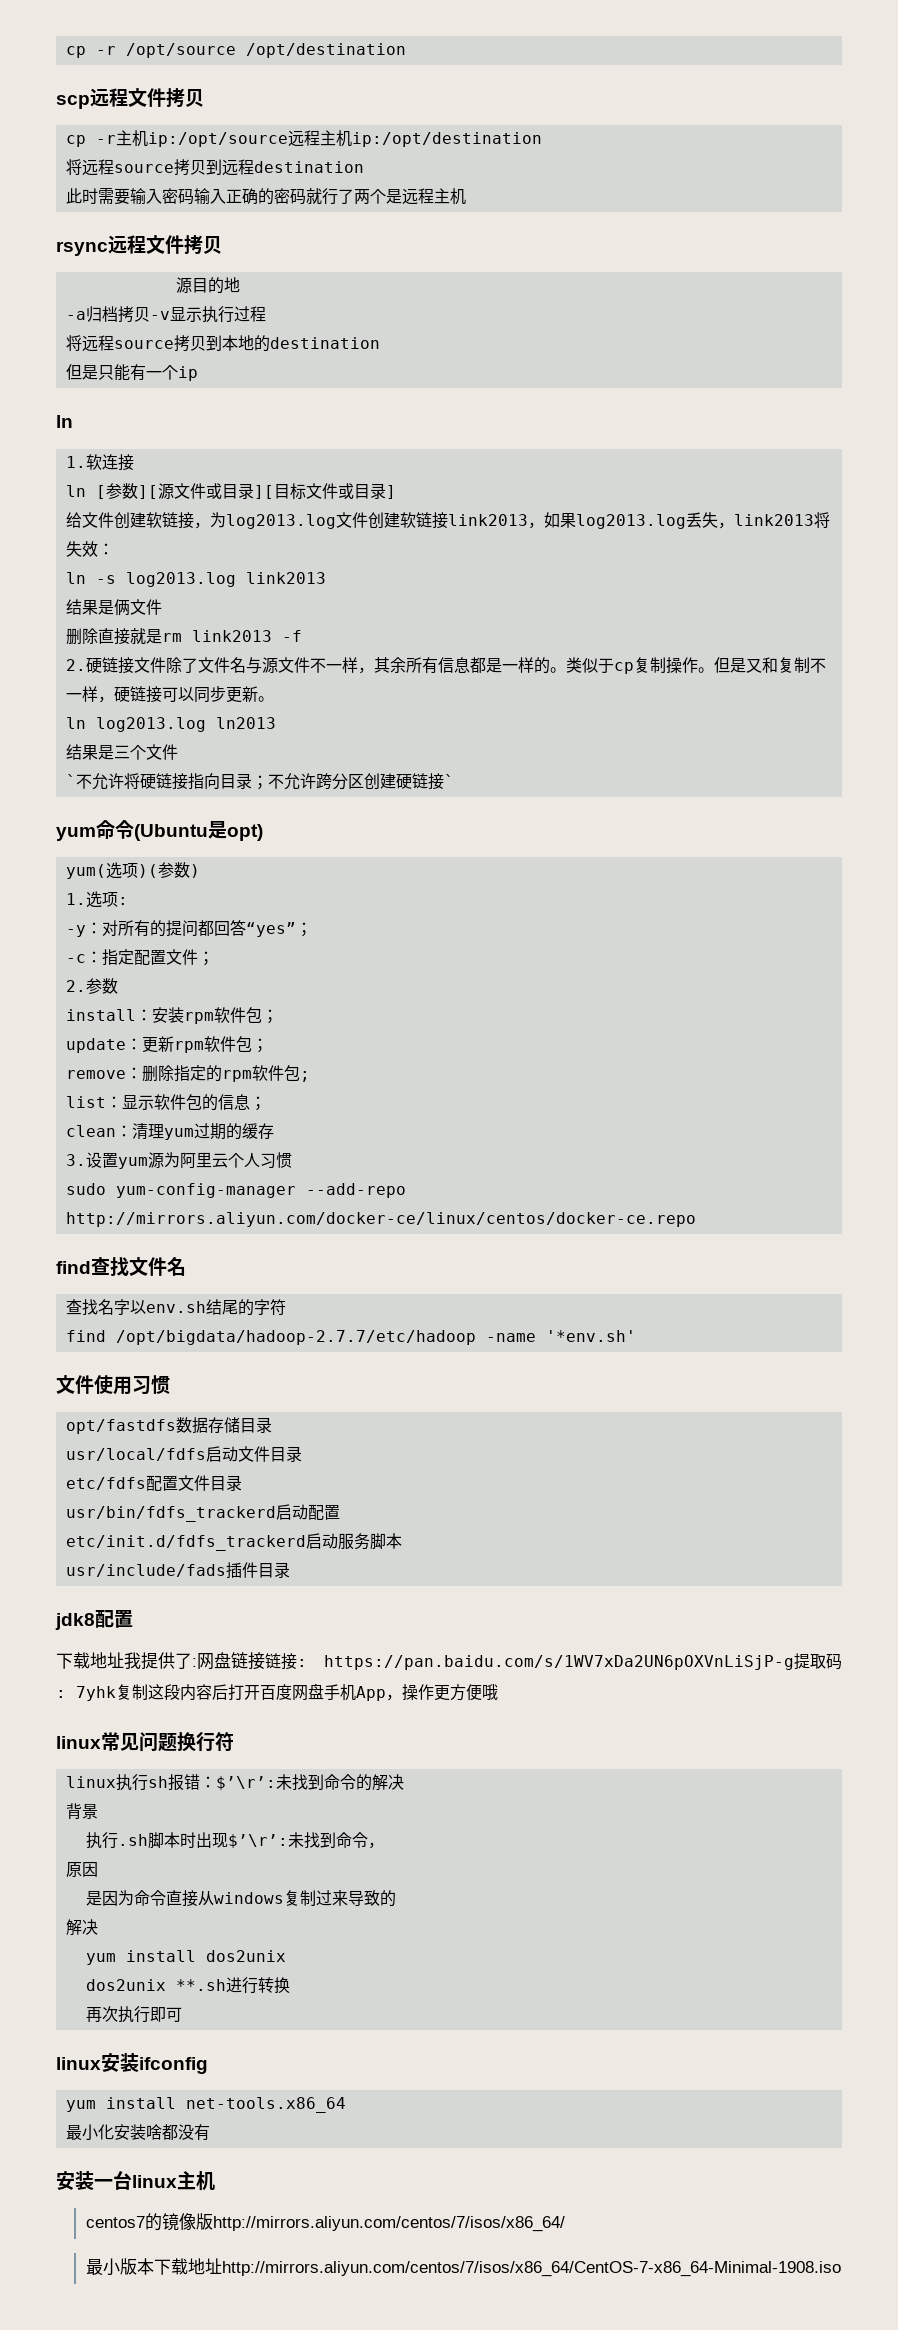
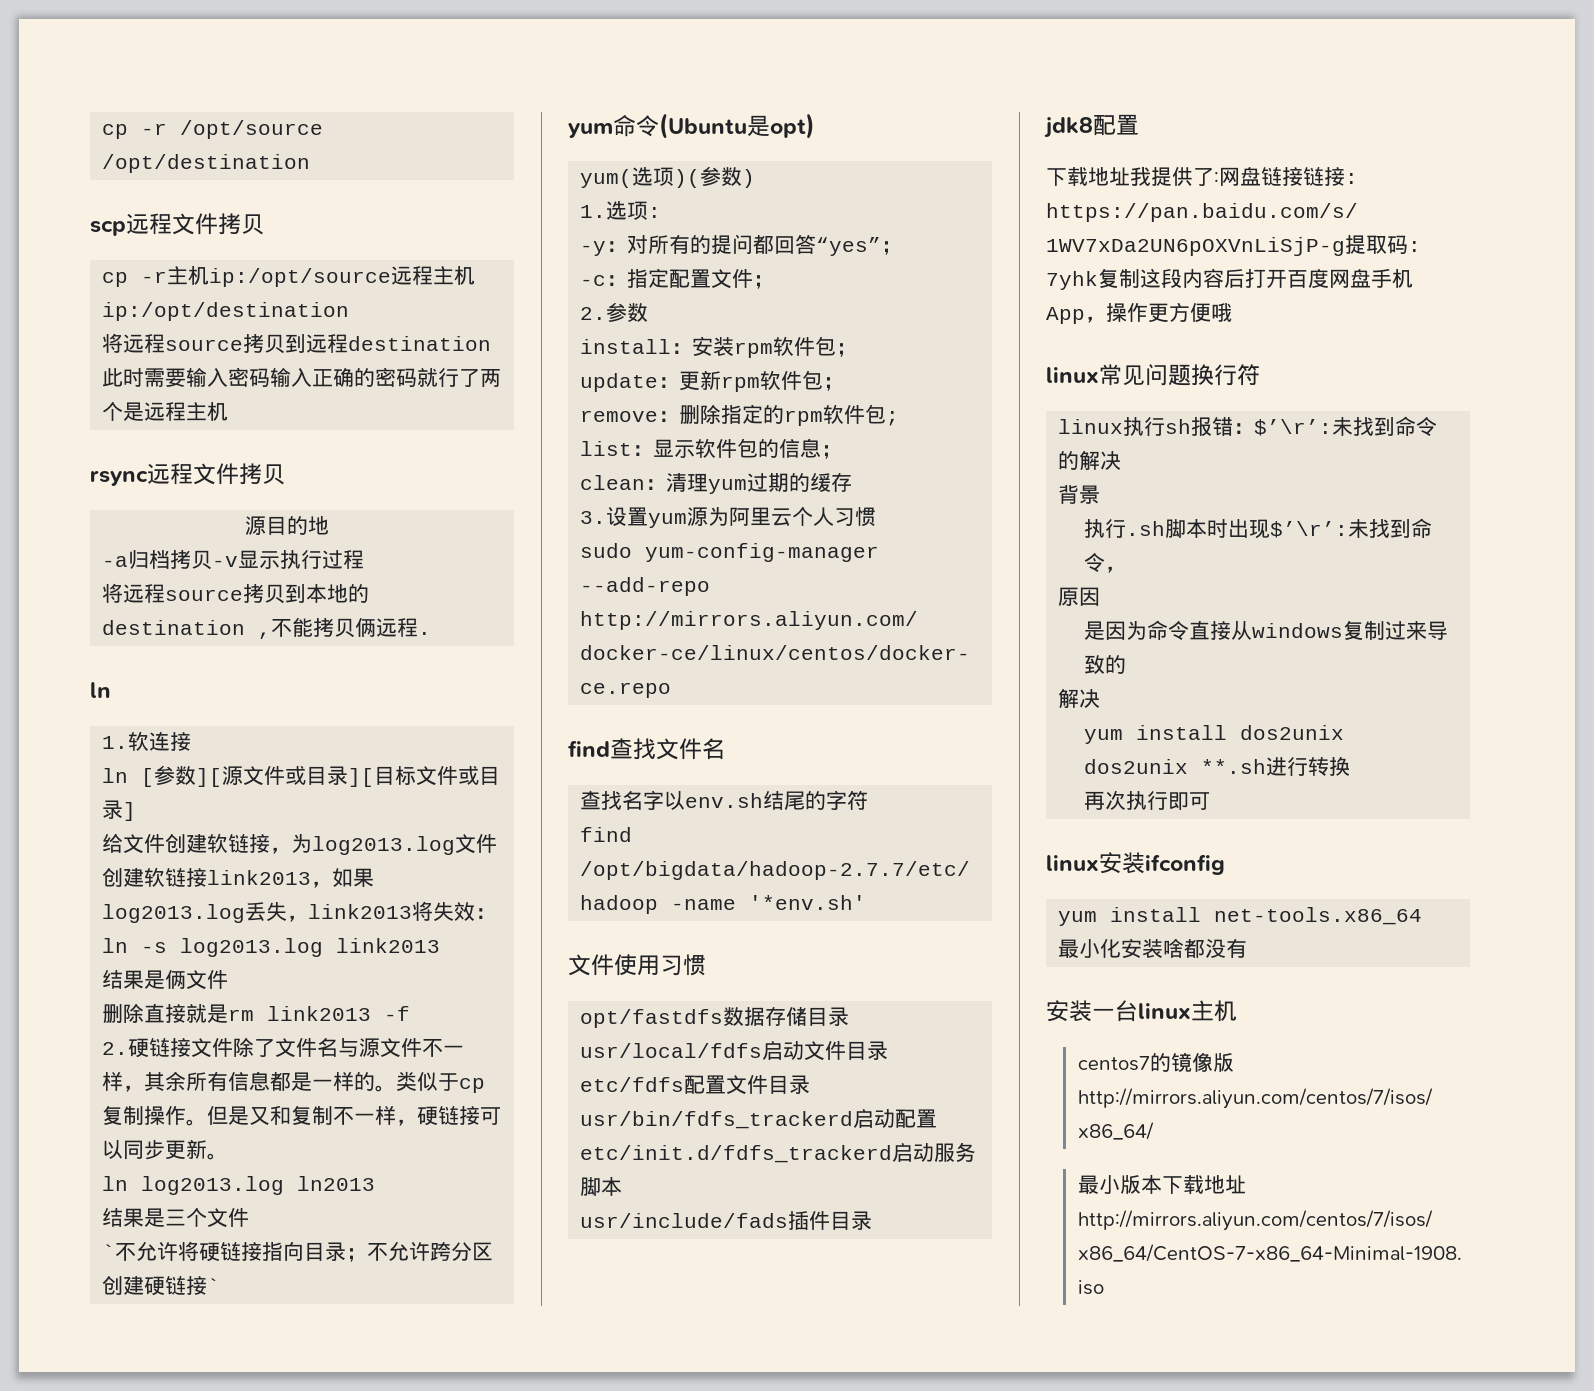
[66,364,199,381] // 但是只能有一个ip -> [258,617,432,639] ,不能拷贝俩远程.

